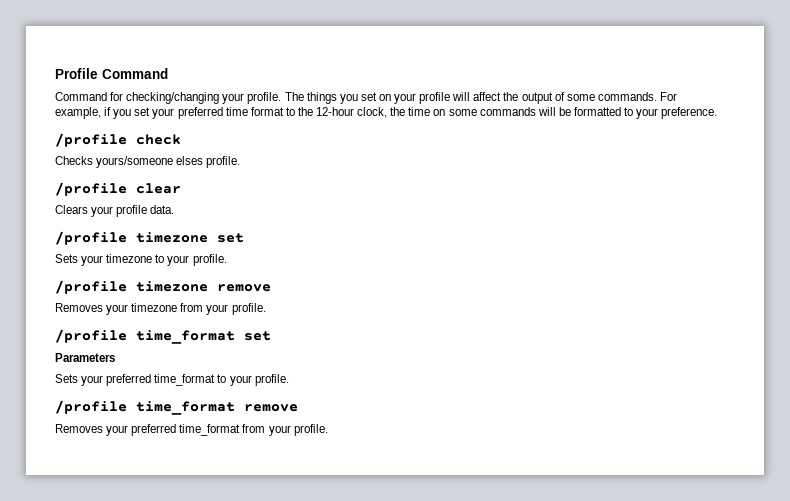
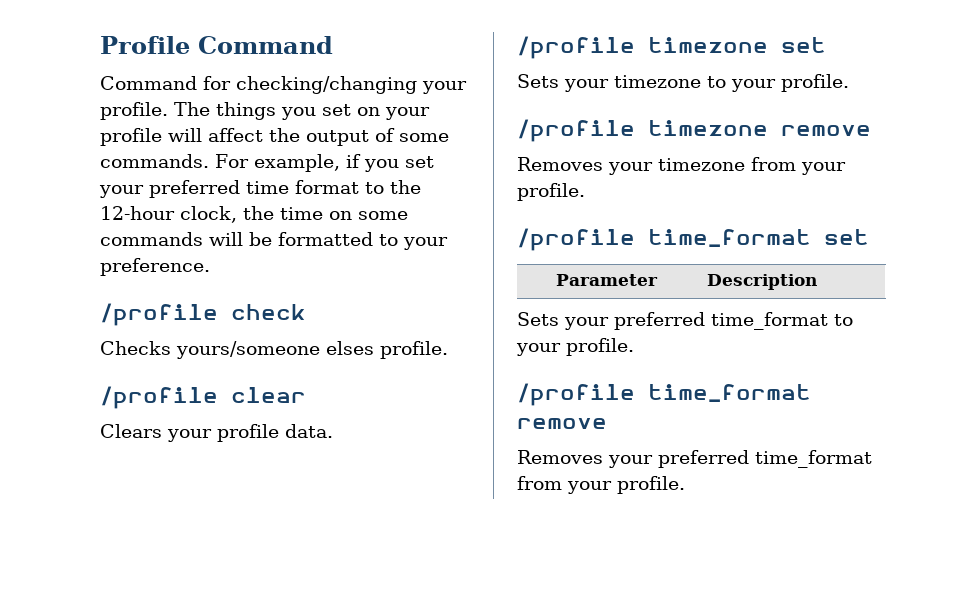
[55,353,115,362] // Parameters -> [555,274,658,286] [706,274,817,290] // Parameter | Description

